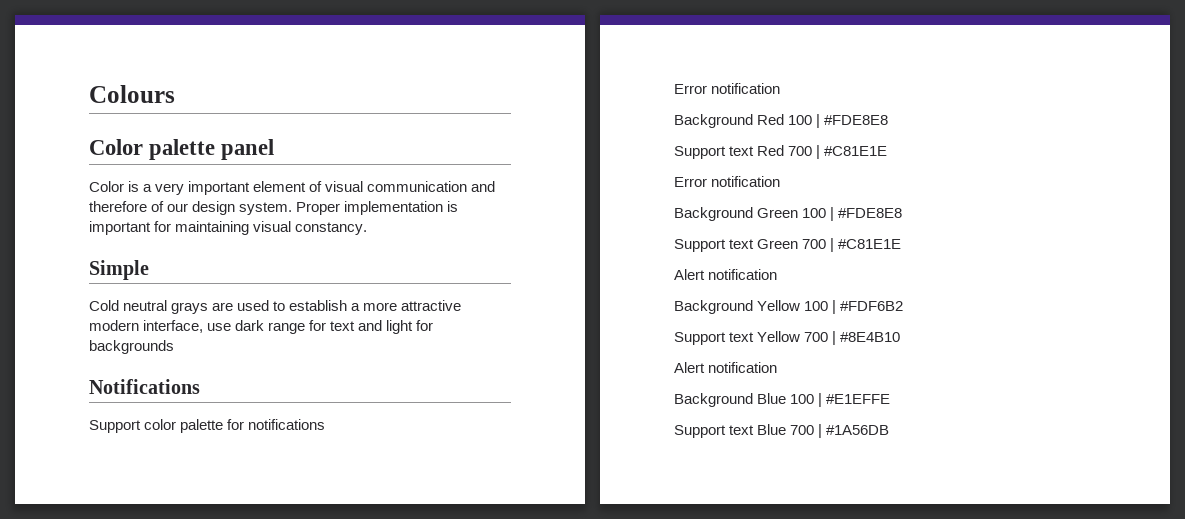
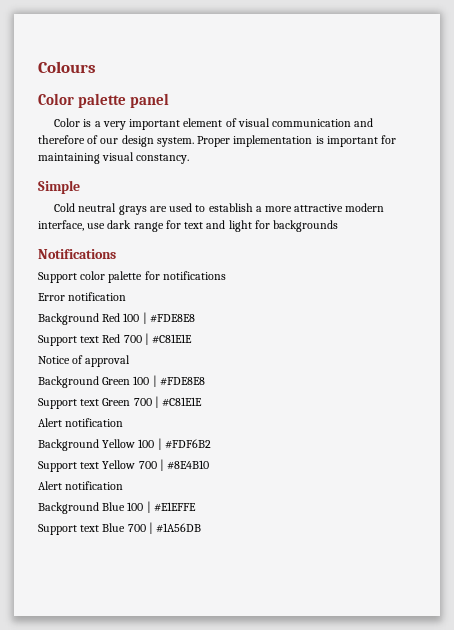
[674,176,781,187] Error notification -> [38,355,131,367] Notice of approval

